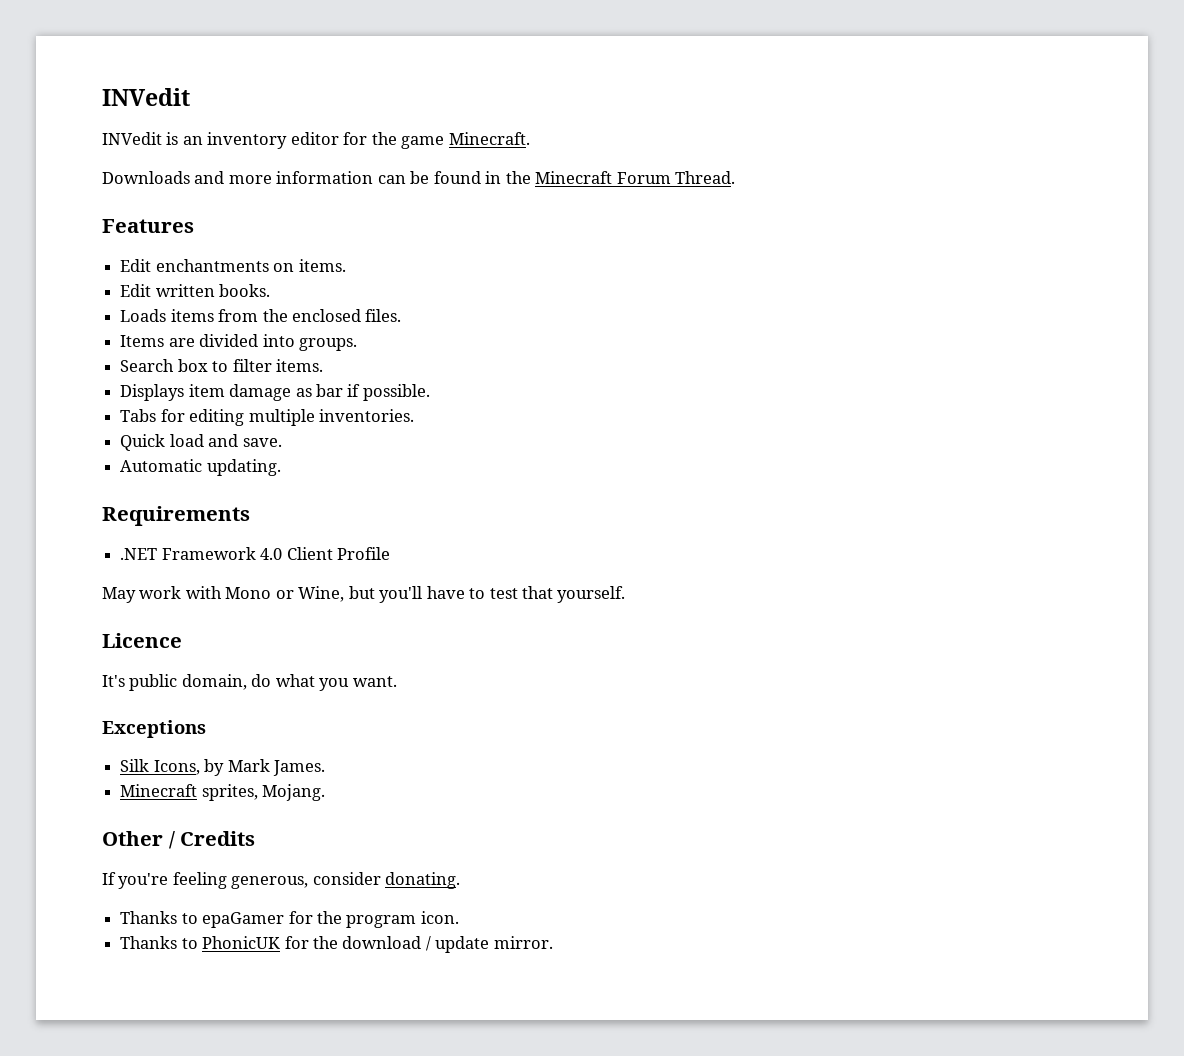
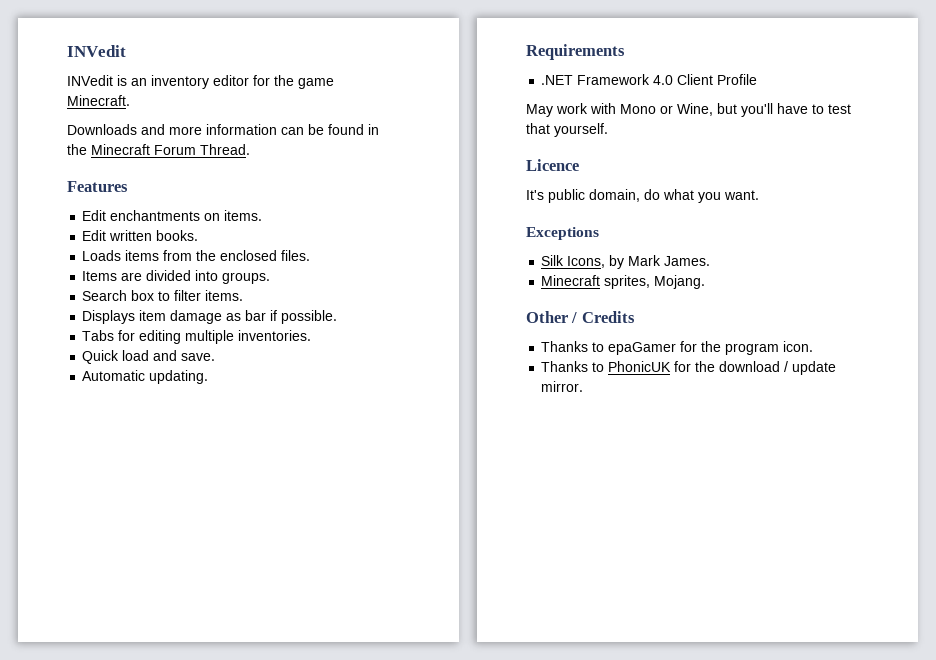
[102,872,461,889] // If you're feeling generous, consider donating. -> (635, 317) none

